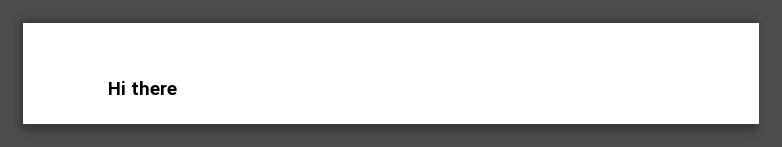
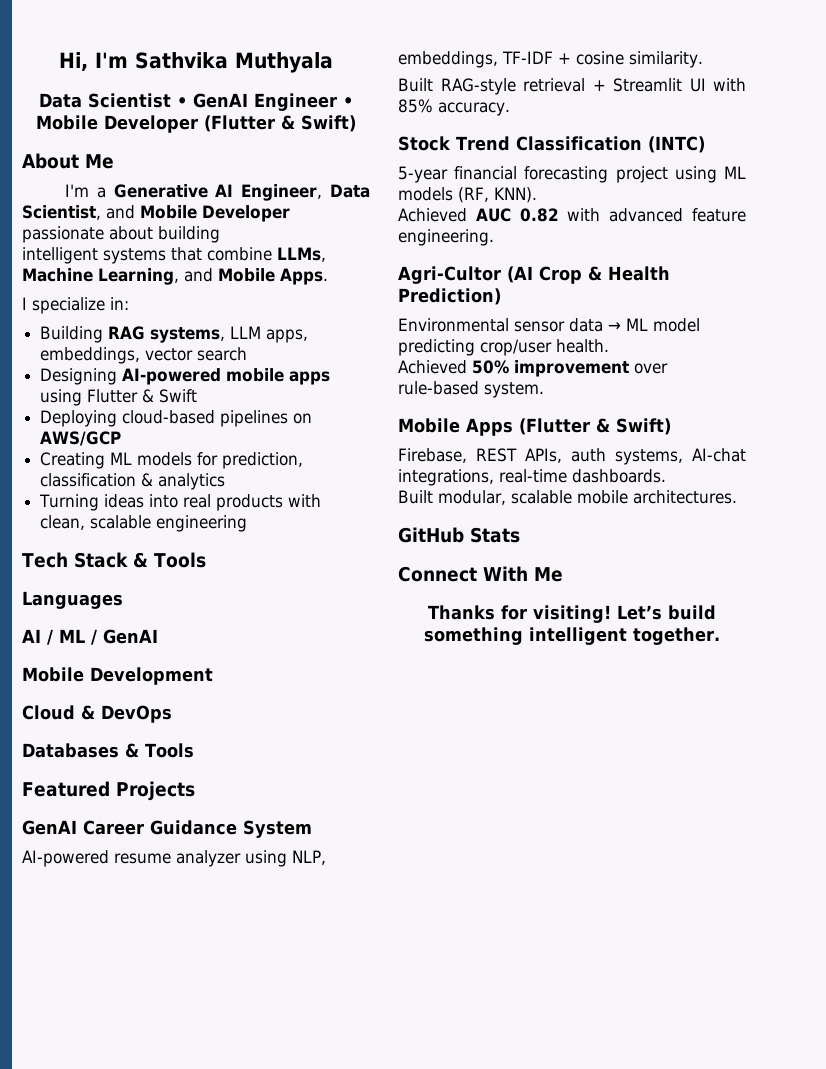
[108,81,177,95] Hi there -> [59,52,333,73] [39,93,353,111] [36,115,356,133] [22,153,114,169] [64,184,370,201] [22,205,290,222] [22,226,220,243] [22,247,326,264] [22,268,328,285] [22,297,129,314] [40,326,309,343] [40,347,248,364] [40,368,331,385] [40,389,198,406] [40,410,313,427] [40,431,122,446] [40,452,304,469] [40,473,226,490] [39,494,322,511] [40,515,248,532] [22,552,206,568] [22,591,123,609] [22,629,158,645] [22,667,213,685] [22,705,172,723] [22,743,194,758] [22,781,195,801] [22,820,312,838] [22,850,326,867] [398,51,703,68] [398,78,746,95] [398,99,510,116] [398,136,705,153] [398,166,746,183] [398,187,537,203] [398,208,746,222] [398,229,494,246] [398,266,670,284] [398,288,501,305] [398,318,700,332] [398,339,609,356] [398,360,668,377] [398,381,544,398] [398,418,671,436] [398,448,746,465] [398,469,666,486] [398,490,737,505] [398,527,520,543] [398,566,563,582] [428,605,716,623] [424,627,721,645] Hi, I'm Sathvika Muthyala // Data Scientist • GenAI Engineer • Mobile Developer (Flutter & Swift) // About Me // I'm a Generative AI Engineer, Data Scientist, and Mobile Developer passionate about building // intelligent systems that combine LLMs, Machine Learning, and Mobile Apps. // I specialize in: // Building RAG systems, LLM apps, embeddings, vector search // Designing AI-powered mobile apps using Flutter & Swift // Deploying cloud-based pipelines on AWS/GCP // Creating ML models for prediction, classification & analytics // Turning ideas into real products with clean, scalable engineering // Tech Stack & Tools // Languages // AI / ML / GenAI // Mobile Development // Cloud & DevOps // Databases & Tools // Featured Projects // GenAI Career Guidance System // AI-powered resume analyzer using NLP, embeddings, TF-IDF + cosine similarity. // Built RAG-style retrieval + Streamlit UI with 85% accuracy. // Stock Trend Classification (INTC) // 5-year financial forecasting project using ML models (RF, KNN). // Achieved AUC 0.82 with advanced feature engineering. // Agri-Cultor (AI Crop & Health Prediction) // Environmental sensor data → ML model predicting crop/user health. // Achieved 50% improvement over rule-based system. // Mobile Apps (Flutter & Swift) // Firebase, REST APIs, auth systems, AI-chat integrations, real-time dashboards. // Built modular, scalable mobile architectures. // GitHub Stats // Connect With Me // Thanks for visiting! Let’s build something intelligent together.

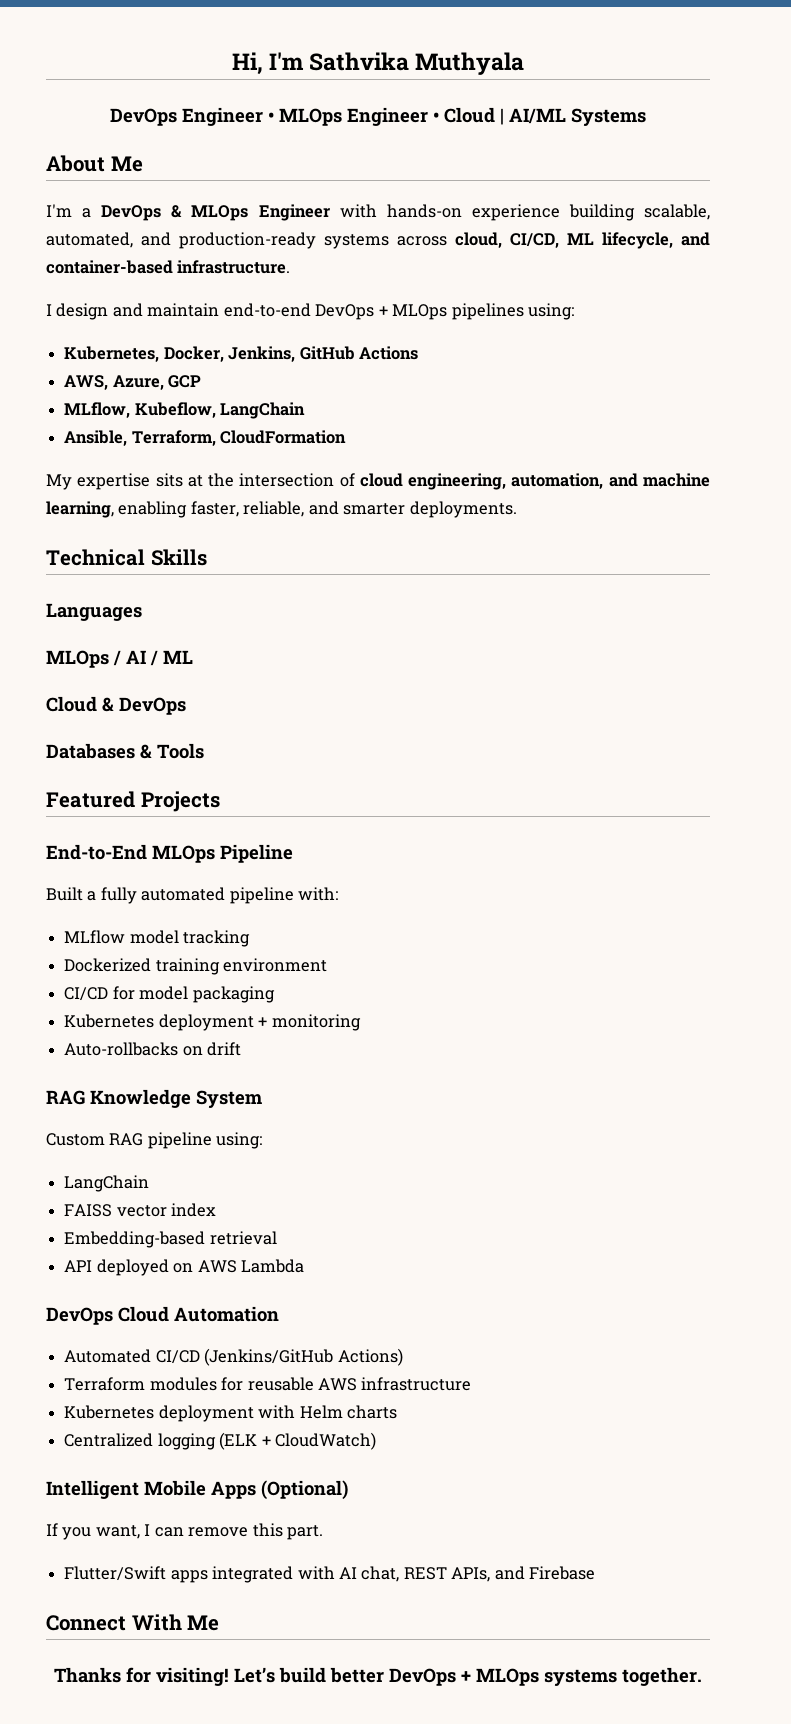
[39,93,353,111] [36,115,356,133] [22,153,114,169] [64,184,370,201] [22,205,290,222] [22,226,220,243] [22,247,326,264] [22,268,328,285] [22,297,129,314] [40,326,309,343] [40,347,248,364] [40,368,331,385] [40,389,198,406] [40,410,313,427] [40,431,122,446] [40,452,304,469] [40,473,226,490] [39,494,322,511] [40,515,248,532] [22,552,206,568] Data Scientist • GenAI Engineer • Mobile Developer (Flutter & Swift) // About Me // I'm a Generative AI Engineer, Data Scientist, and Mobile Developer passionate about building // intelligent systems that combine LLMs, Machine Learning, and Mobile Apps. // I specialize in: // Building RAG systems, LLM apps, embeddings, vector search // Designing AI-powered mobile apps using Flutter & Swift // Deploying cloud-based pipelines on AWS/GCP // Creating ML models for prediction, classification & analytics // Turning ideas into real products with clean, scalable engineering // Tech Stack & Tools -> [110,107,646,126] [46,155,143,172] [46,204,711,221] [46,232,710,249] [46,260,291,274] [46,303,575,320] [64,346,418,362] [64,375,202,390] [64,402,306,419] [64,430,347,446] [46,473,710,490] [46,501,517,518] [46,549,207,566] DevOps Engineer • MLOps Engineer • Cloud | AI/ML Systems // About Me // I'm a DevOps & MLOps Engineer with hands-on experience building scalable, automated, and production-ready systems across cloud, CI/CD, ML lifecycle, and container-based infrastructure. // I design and maintain end-to-end DevOps + MLOps pipelines using: // Kubernetes, Docker, Jenkins, GitHub Actions // AWS, Azure, GCP // MLflow, Kubeflow, LangChain // Ansible, Terraform, CloudFormation // My expertise sits at the intersection of cloud engineering, automation, and machine learning, enabling faster, reliable, and smarter deployments. // Technical Skills
(123, 600) none -> [46,650,121,668] MLOps /
[91,629,158,645] [22,667,213,685] / GenAI // Mobile Development -> (193, 657) none
[22,820,312,838] [22,850,326,867] [398,51,703,68] [398,78,746,95] [398,99,510,116] [398,136,705,153] [398,166,746,183] [398,187,537,203] [398,208,746,222] [398,229,494,246] [398,266,670,284] [398,288,501,305] [398,318,700,332] [398,339,609,356] [398,360,668,377] [398,381,544,398] [398,418,671,436] [398,448,746,465] [398,469,666,486] [398,490,737,505] [398,527,520,543] GenAI Career Guidance System // AI-powered resume analyzer using NLP, embeddings, TF-IDF + cosine similarity. // Built RAG-style retrieval + Streamlit UI with 85% accuracy. // Stock Trend Classification (INTC) // 5-year financial forecasting project using ML models (RF, KNN). // Achieved AUC 0.82 with advanced feature engineering. // Agri-Cultor (AI Crop & Health Prediction) // Environmental sensor data → ML model predicting crop/user health. // Achieved 50% improvement over rule-based system. // Mobile Apps (Flutter & Swift) // Firebase, REST APIs, auth systems, AI-chat integrations, real-time dashboards. // Built modular, scalable mobile architectures. // GitHub Stats -> [46,844,293,863] [46,887,339,904] [64,930,251,947] [64,958,328,975] [64,986,275,1003] [64,1014,361,1031] [64,1042,242,1056] [46,1089,262,1108] [46,1132,263,1149] [64,1175,150,1192] [64,1203,217,1217] [64,1231,277,1248] [64,1259,304,1276] [46,1306,279,1325] [64,1348,403,1366] [64,1377,472,1391] [64,1405,397,1422] [64,1432,376,1450] [46,1480,348,1500] [46,1523,324,1540] [64,1566,596,1583] End-to-End MLOps Pipeline // Built a fully automated pipeline with: // MLflow model tracking // Dockerized training environment // CI/CD for model packaging // Kubernetes deployment + monitoring // Auto-rollbacks on drift // RAG Knowledge System // Custom RAG pipeline using: // LangChain // FAISS vector index // Embedding-based retrieval // API deployed on AWS Lambda // DevOps Cloud Automation // Automated CI/CD (Jenkins/GitHub Actions) // Terraform modules for reusable AWS infrastructure // Kubernetes deployment with Helm charts // Centralized logging (ELK + CloudWatch) // Intelligent Mobile Apps (Optional) // If you want, I can remove this part. // Flutter/Swift apps integrated with AI chat, REST APIs, and Firebase
[424,627,628,645] something intelligent -> [330,1667,617,1686] better DevOps + MLOps systems

